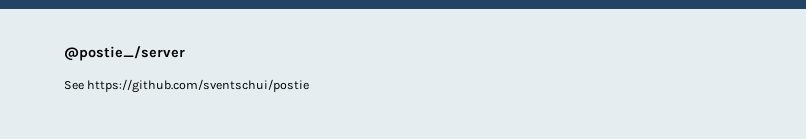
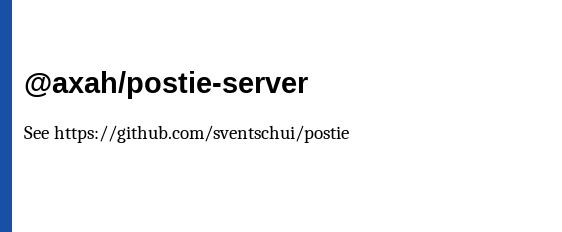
[64,46,185,61] @postie_/server -> [24,71,308,99] @axah/postie-server

